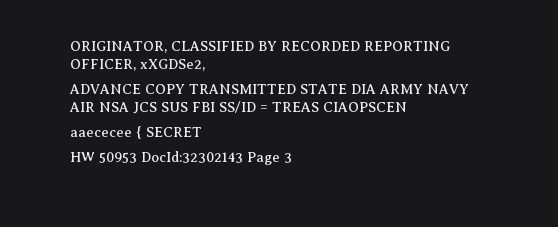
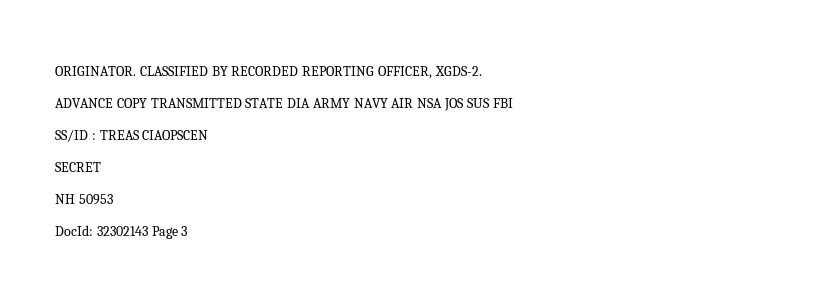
[70,41,167,53] ORIGINATOR, -> [55,66,136,76] ORIGINATOR.
[140,59,205,71] xXGDSe2, -> [434,66,482,76] XGDS-2.
[133,102,157,114] JCS -> [444,98,465,111] JOS
[219,101,268,113] SS/ID = -> [55,130,96,142] // SS/ID :
[70,126,142,139] aaececee { -> (209, 135) none
[70,152,95,162] HW -> [55,194,75,204] NH
[141,151,243,163] DocId:32302143 -> [55,225,148,236] // DocId: 32302143

